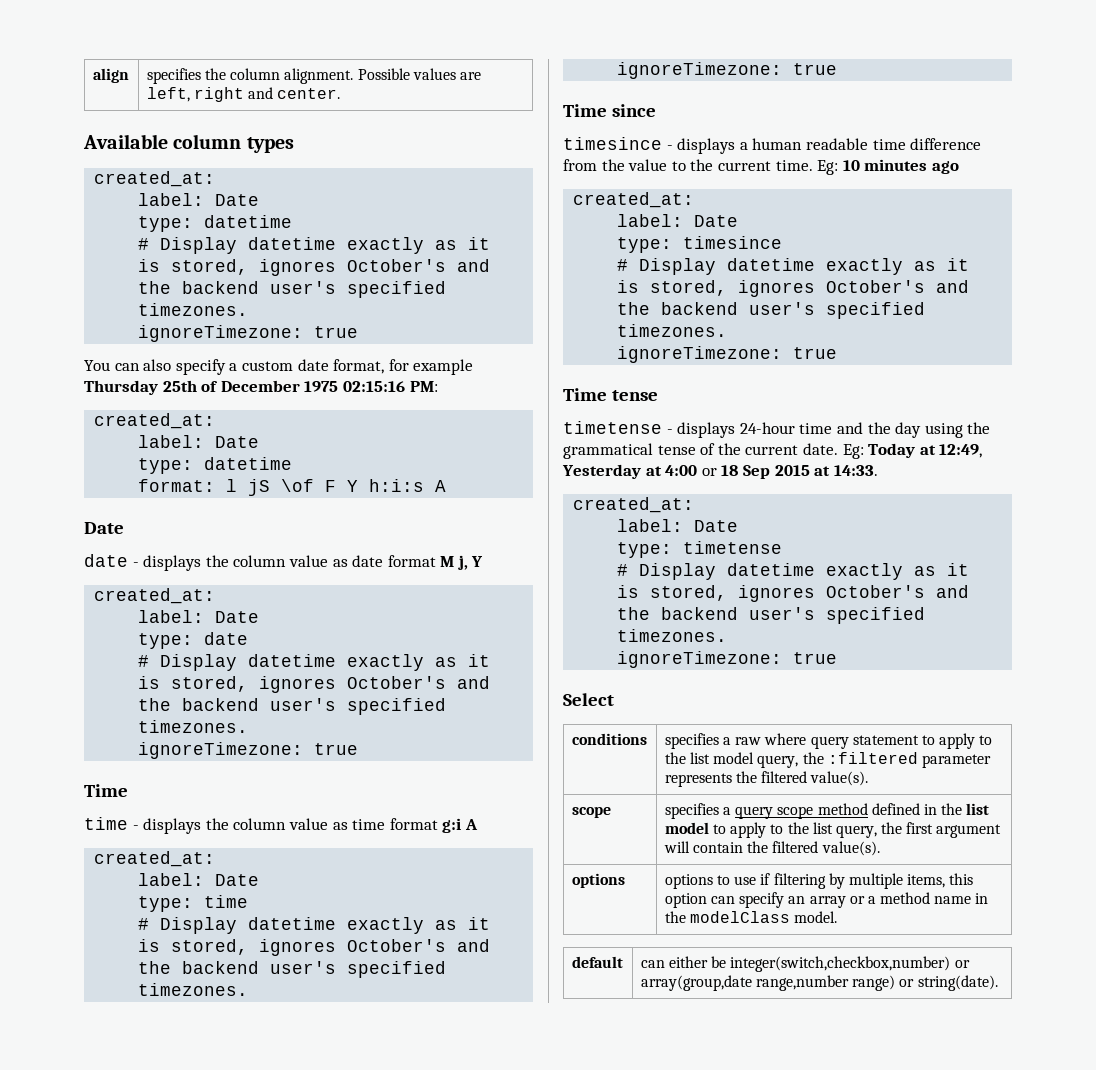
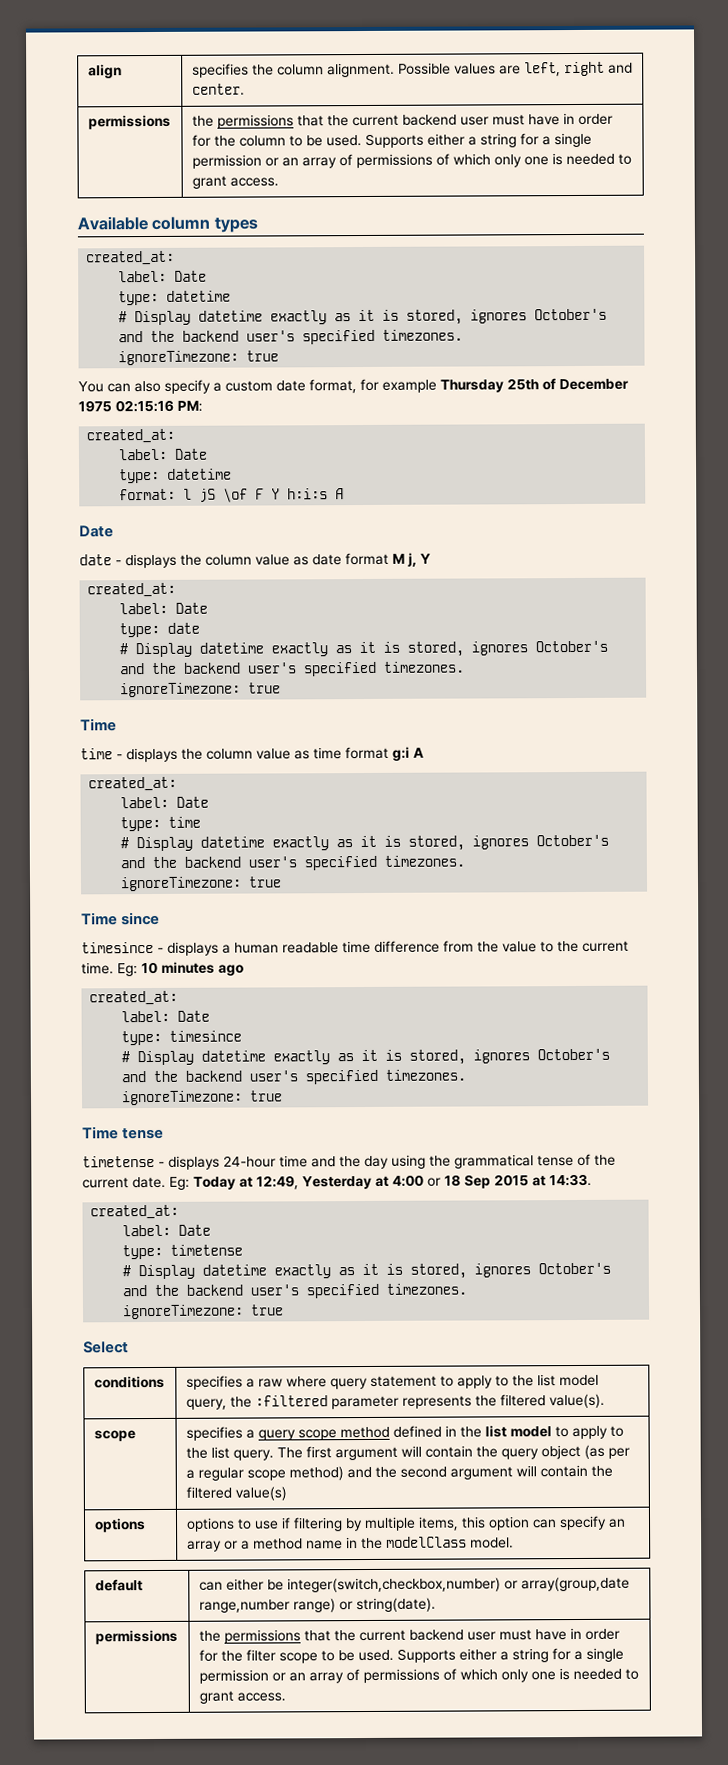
(341, 93) none -> [87,114,171,130] [191,113,613,129] [191,132,592,148] [191,153,632,169] [191,175,279,189] // permissions | the permissions that the current backend user must have in order for the column to be used. Supports either a string for a single permission or an array of permissions of which only one is needed to grant access.
[835,822,903,838] query, the -> [232,1447,303,1461] query. The
[772,841,880,856] filtered value(s). -> [500,1444,630,1460] [185,1464,613,1481] [185,1486,287,1501] query object (as per a regular scope method) and the second argument will contain the filtered value(s)
(998, 983) none -> [94,1629,178,1645] [198,1627,620,1644] [198,1647,624,1664] [198,1668,639,1684] [198,1690,286,1704] // permissions | the permissions that the current backend user must have in order for the filter scope to be used. Supports either a string for a single permission or an array of permissions of which only one is needed to grant access.

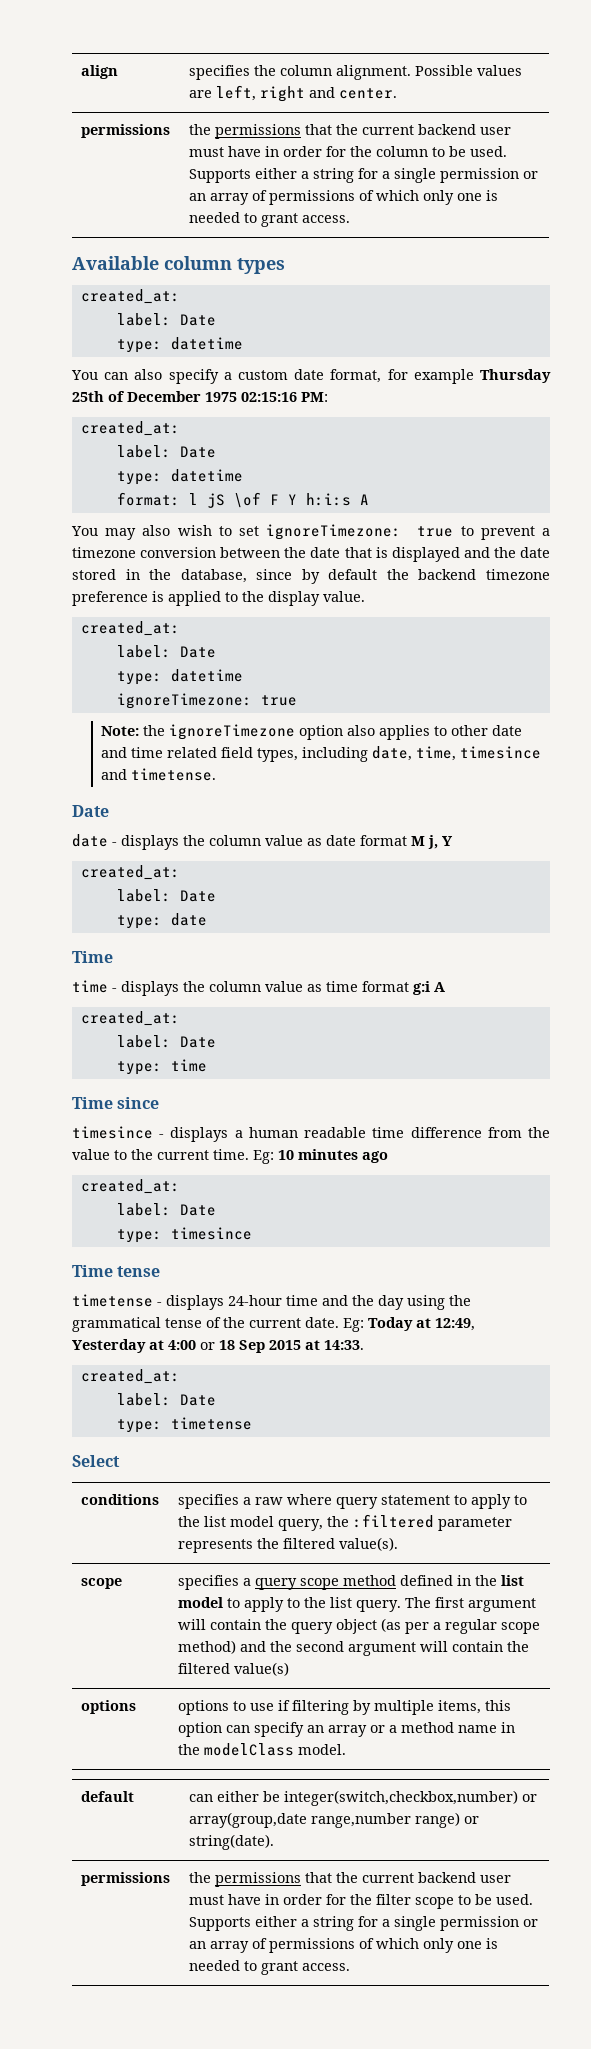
[118,308,608,326] [118,329,464,345] [118,350,280,366] // # Display datetime exactly as it is stored, ignores October's and the backend user's specified timezones. // ignoreTimezone: true -> (243, 343) none
(345, 494) none -> [71,524,550,540] [72,547,551,562] [72,569,550,584] [72,591,365,606] [80,621,180,636] [116,645,216,658] [116,669,243,685] [116,693,297,709] [100,724,522,740] [100,746,541,762] [100,768,216,781] // You may also wish to set ignoreTimezone: true to prevent a timezone conversion between the date that is displayed and the date stored in the database, since by default the backend timezone preference is applied to the display value. // created_at: // label: Date // type: datetime // ignoreTimezone: true // Note: the ignoreTimezone option also applies to other date and time related field types, including date, time, timesince and timetense.
[119,640,609,658] [119,661,466,677] [120,682,282,698] // # Display datetime exactly as it is stored, ignores October's and the backend user's specified timezones. // ignoreTimezone: true -> (207, 919) none
[120,834,610,852] [120,855,466,871] [120,876,283,892] // # Display datetime exactly as it is stored, ignores October's and the backend user's specified timezones. // ignoreTimezone: true -> (207, 1065) none
[121,1048,611,1066] [121,1069,467,1085] [121,1090,284,1106] // # Display datetime exactly as it is stored, ignores October's and the backend user's specified timezones. // ignoreTimezone: true -> (252, 1233) none
[122,1262,612,1280] [122,1283,468,1299] [122,1304,285,1320] // # Display datetime exactly as it is stored, ignores October's and the backend user's specified timezones. // ignoreTimezone: true -> (252, 1423) none

